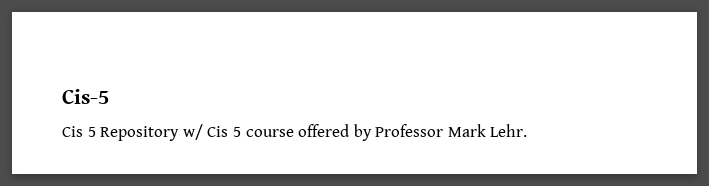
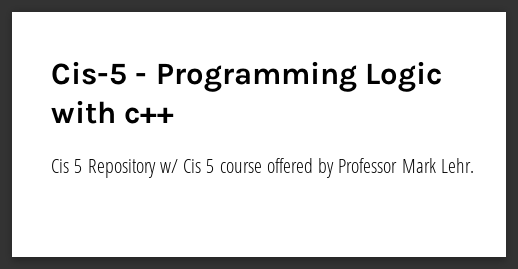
(109, 96) none -> [135,61,443,92] [51,100,175,124] - Programming Logic with c++

